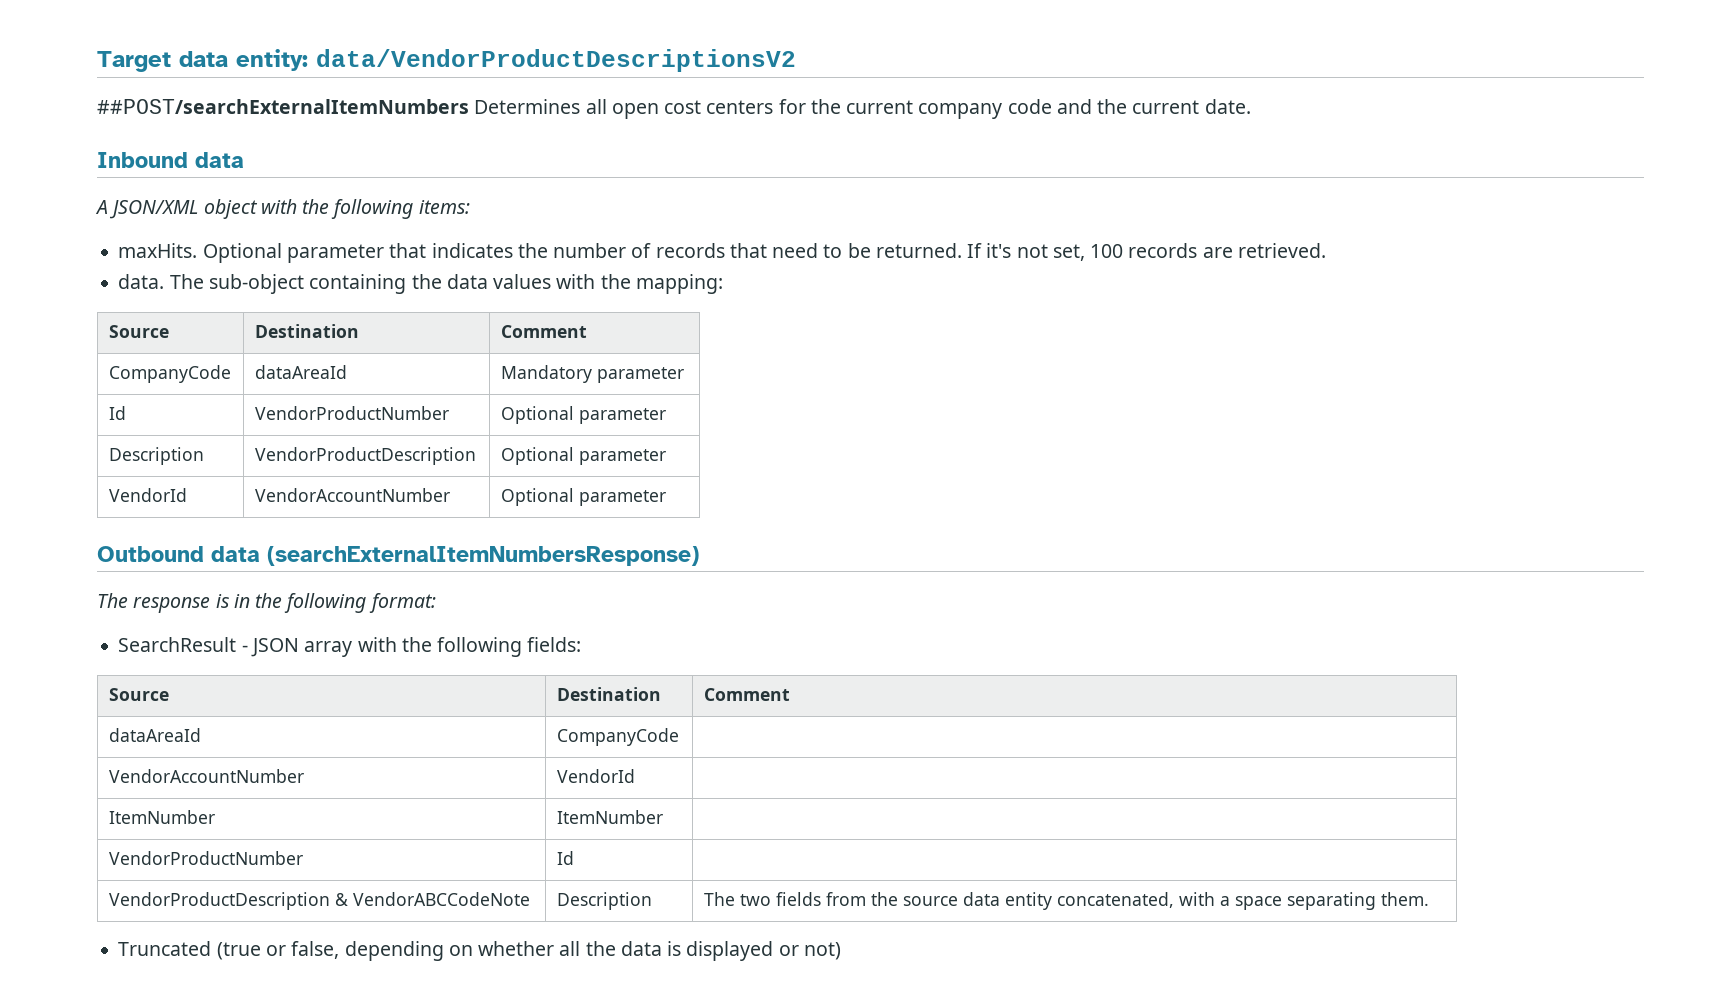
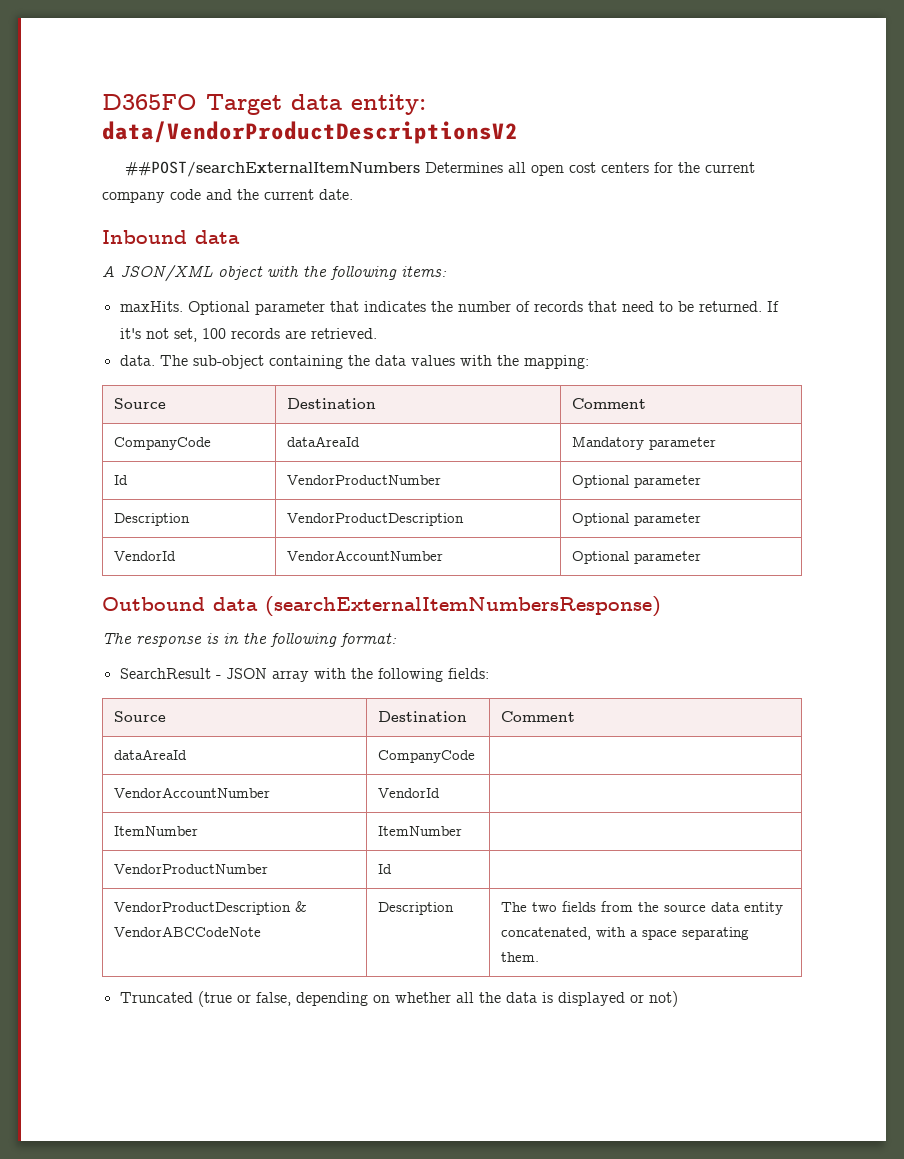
(97, 61) none -> [102,94,197,110] D365FO

